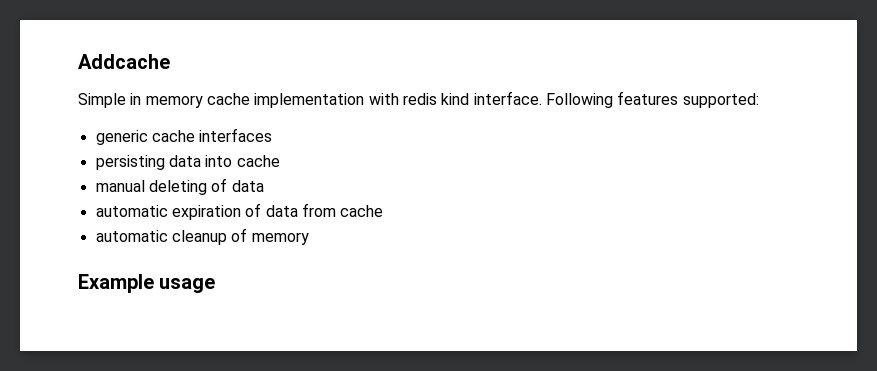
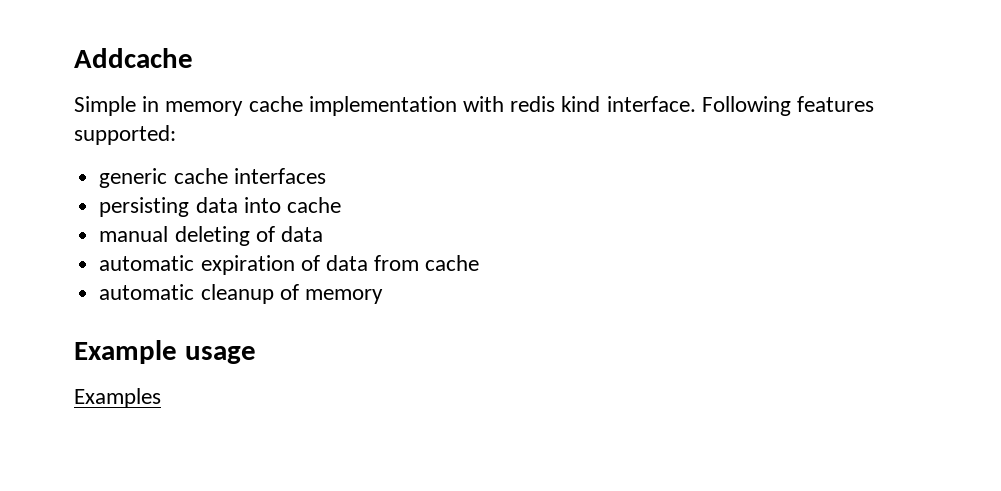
(216, 285) none -> [74,388,161,408] // Examples

